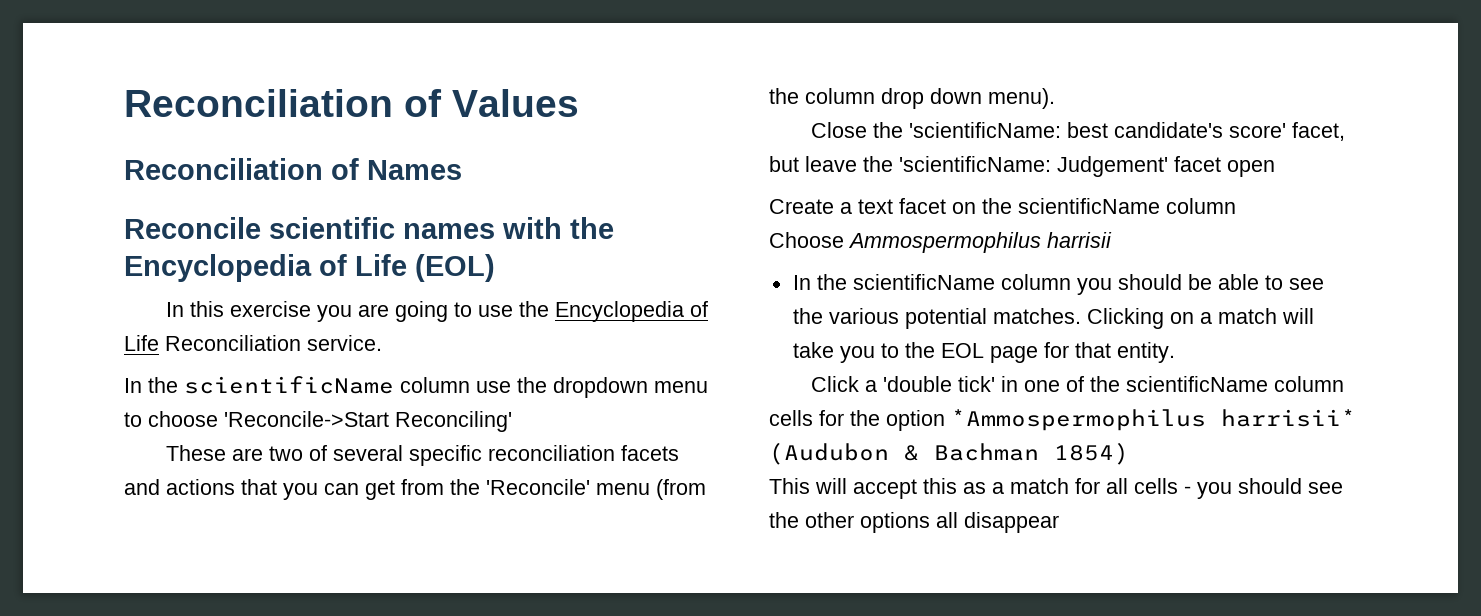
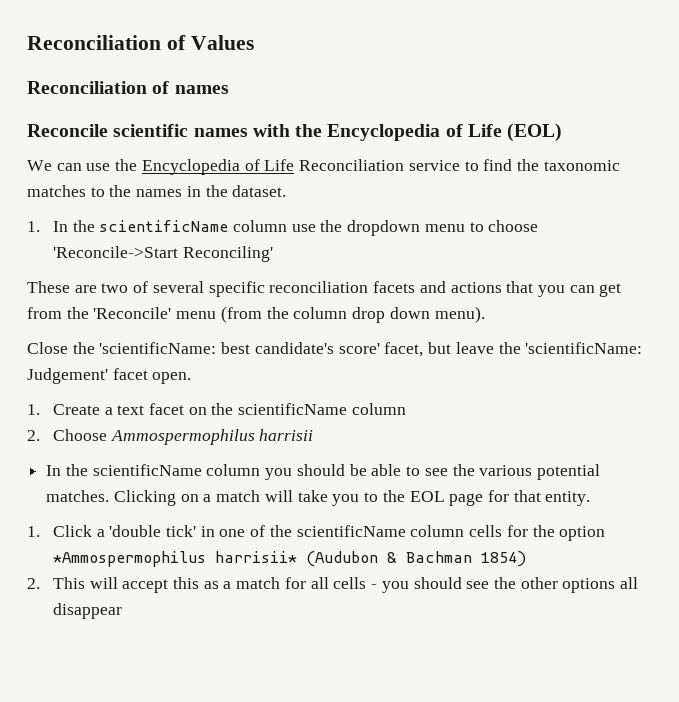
[367,160,462,180] Names -> [174,85,229,94] names
[165,301,472,322] In this exercise you are going to -> [27,160,82,171] We can
[307,335,382,351] service. // -> [408,159,620,171] [27,185,287,197] [27,221,40,232] service to find the taxonomic matches to the names in the dataset. // 1.
[1227,160,1275,177] open // -> [152,372,192,384] [27,404,40,415] open. // 1.
(1236, 206) none -> [27,430,40,441] 2.
(1175, 352) none -> [27,526,40,537] 1.
(1129, 453) none -> [27,578,40,589] 2.

